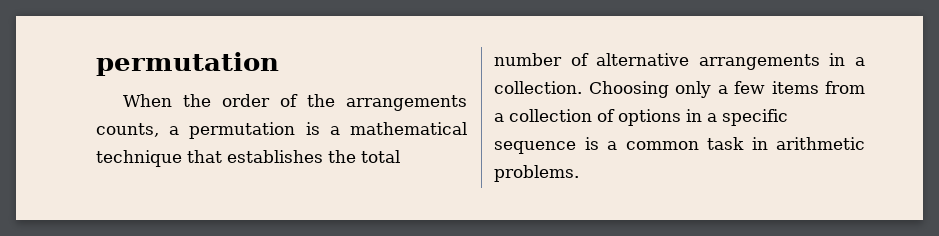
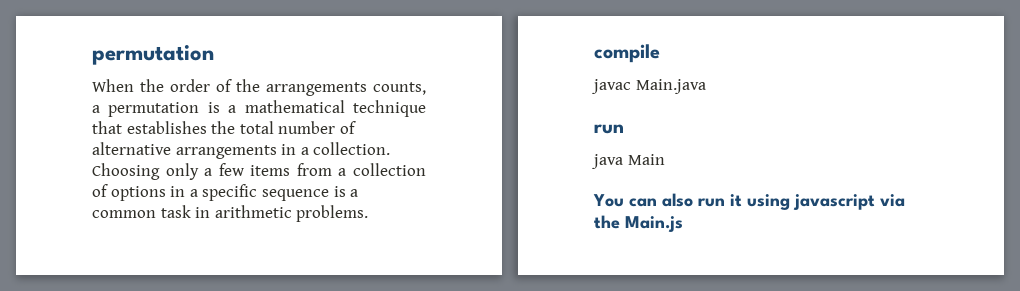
(579, 173) none -> [594,44,660,63] [591,79,706,94] [594,124,624,134] [591,154,665,169] [593,193,905,210] [594,215,683,232] // compile // javac Main.java // run // java Main // You can also run it using javascript via the Main.js

